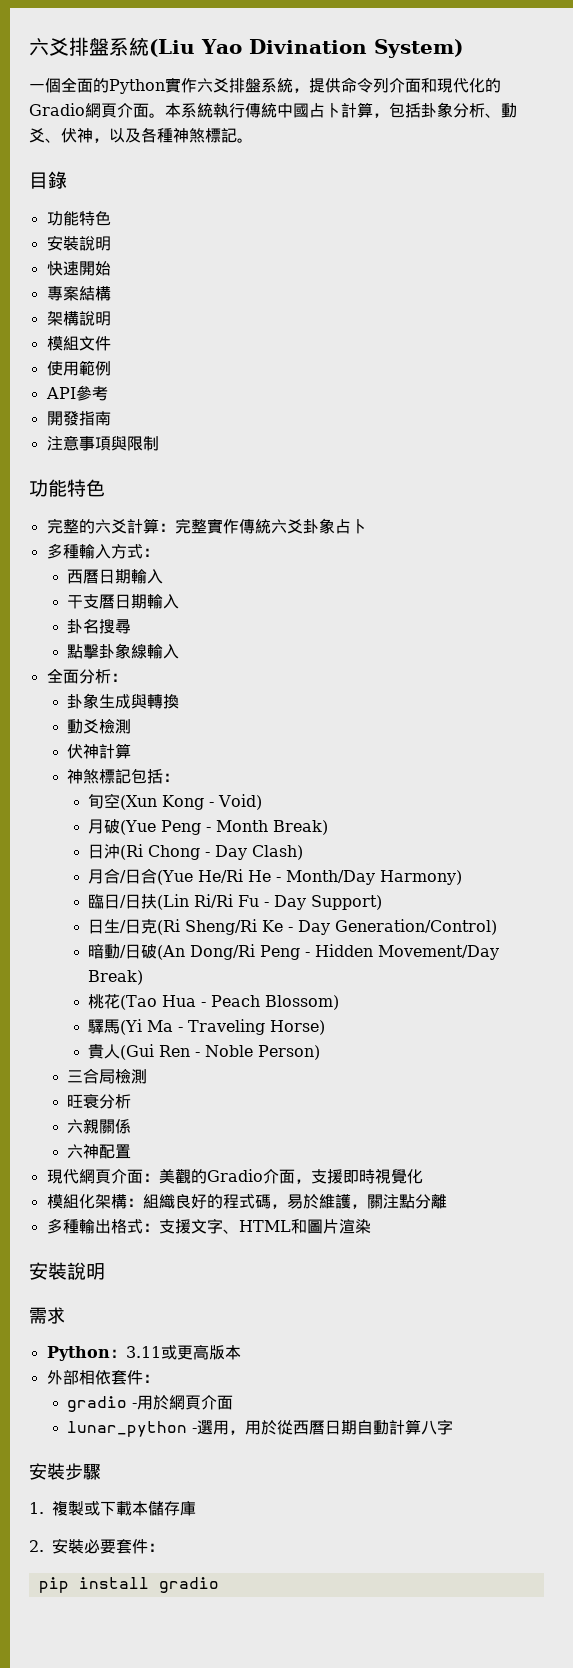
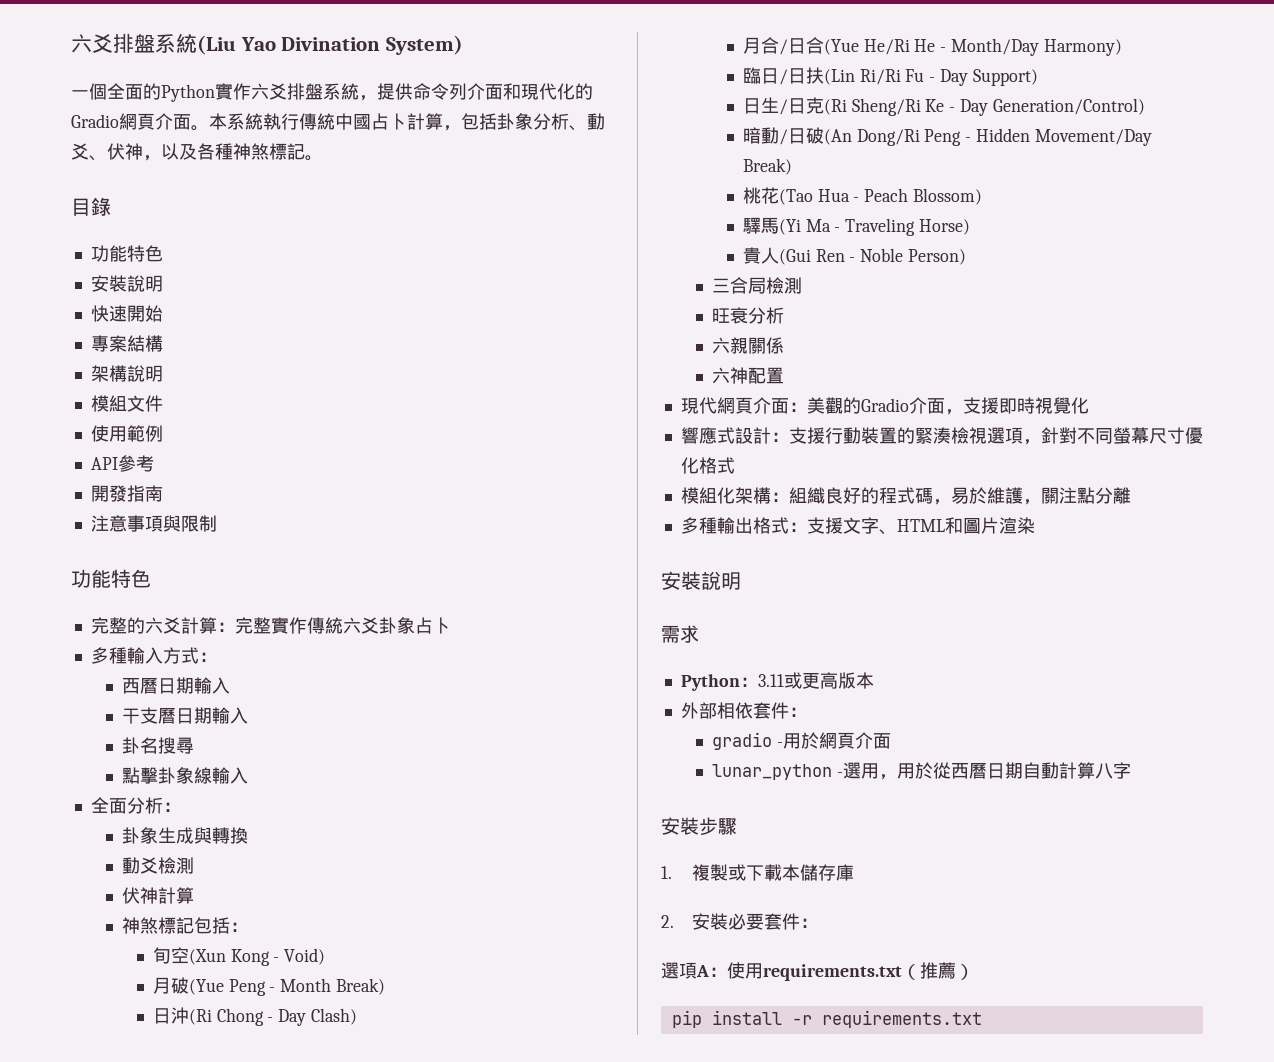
(423, 1176) none -> [680,427,1203,445] [680,457,735,474] // 響應式設計：支援行動裝置的緊湊檢視選項，針對不同螢幕尺寸優化格式
(164, 1547) none -> [661,962,974,981] // 選項A：使用requirements.txt（推薦）
[158,1577,219,1593] gradio -> [791,1010,982,1028] -r requirements.txt

